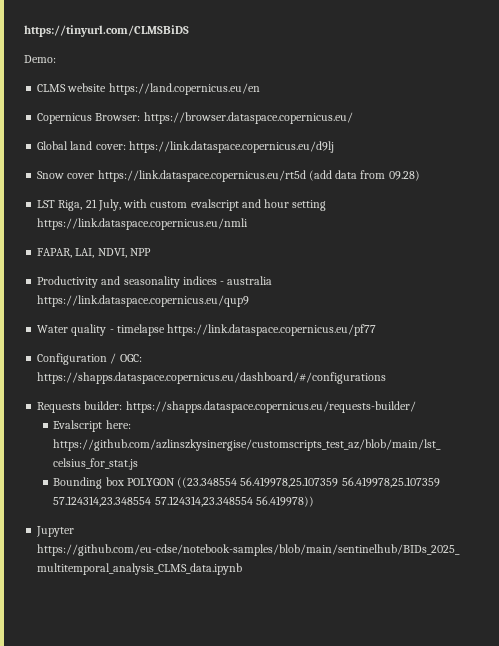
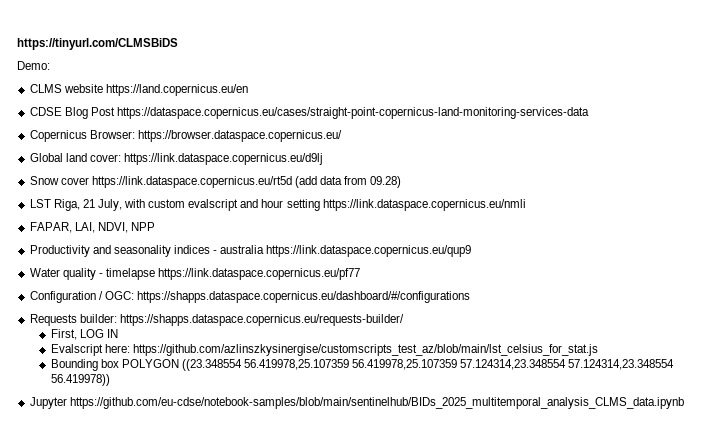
(260, 89) none -> [29,107,589,119] // CDSE Blog Post https://dataspace.copernicus.eu/cases/straight-point-copernicus-land-monitoring-services-data
(416, 407) none -> [50,329,118,340] // First, LOG IN

